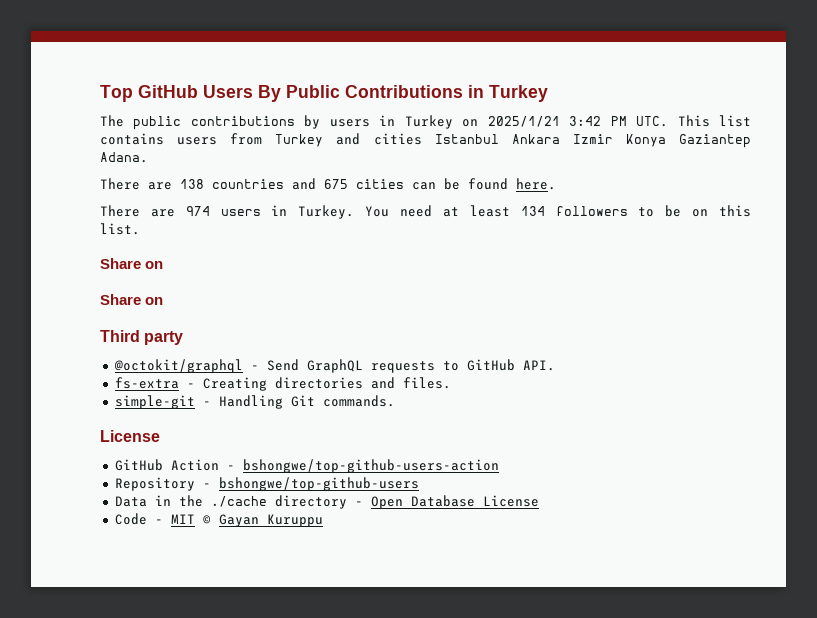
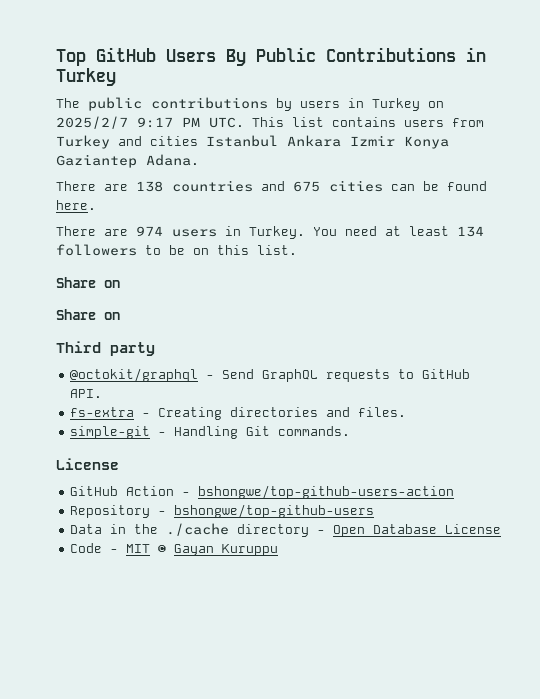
[487,116,602,127] 2025/1/21 3:42 -> [56,116,173,129] 2025/2/7 9:17

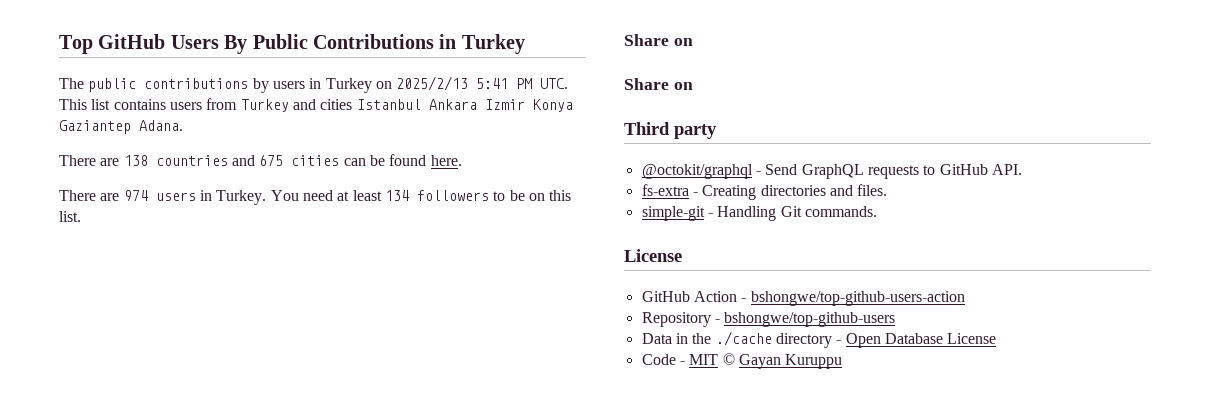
[56,116,173,129] 2025/2/7 9:17 -> [396,76,509,91] 2025/2/13 5:41

